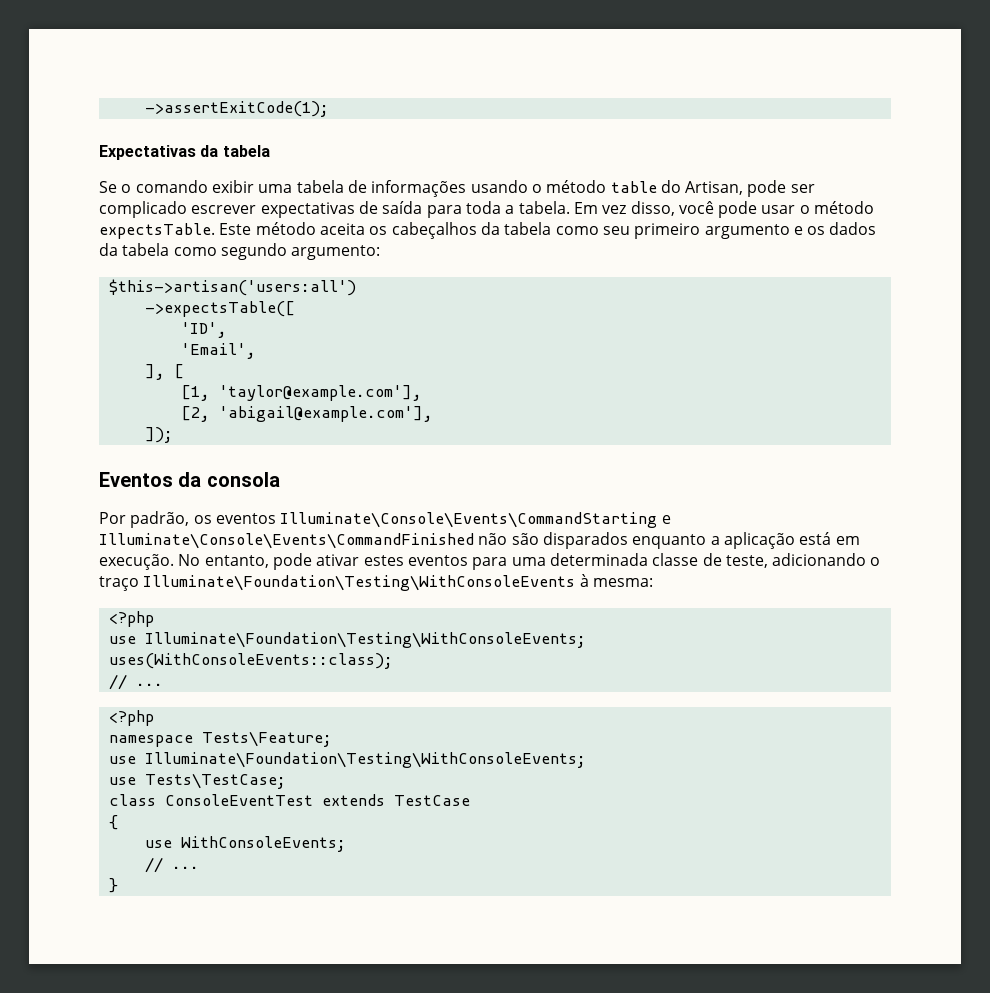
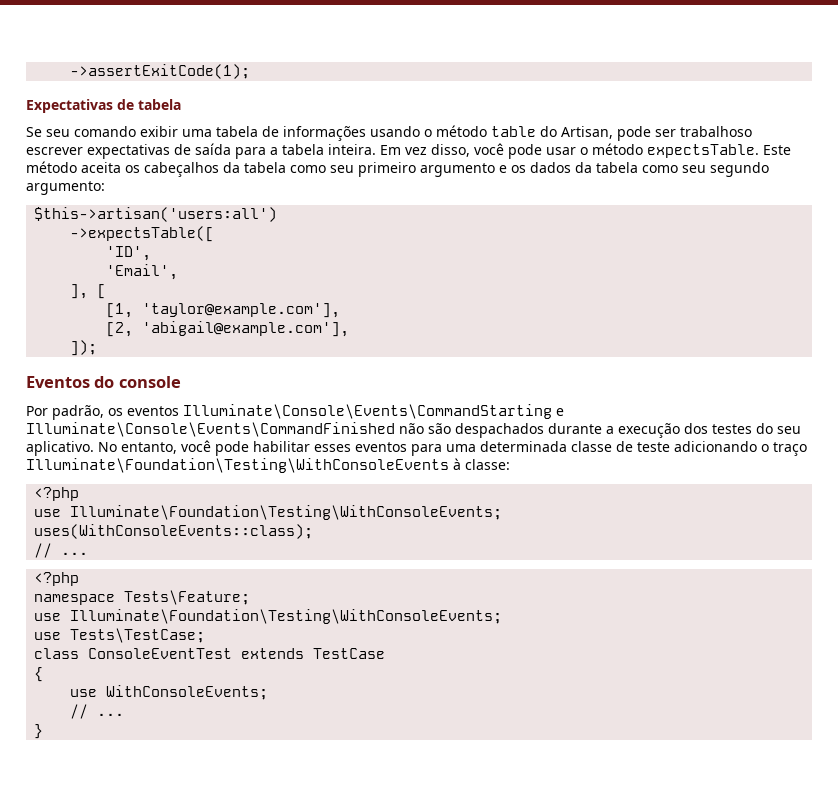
[200,145,219,157] da -> [117,99,134,110] de
[121,184,132,193] o -> [46,129,70,137] seu
[99,201,187,218] complicado -> [680,126,752,137] trabalhoso
[465,201,570,214] toda a tabela. -> [270,144,376,155] a tabela inteira.
(217, 251) none -> [682,165,706,173] seu
[178,472,280,487] da consola -> [94,376,181,388] do console
[542,532,860,549] [99,553,404,570] disparados enquanto a aplicação está em execução. No entanto, pode ativar estes -> [455,423,801,438] [26,440,351,456] despachados durante a execução dos testes do seu aplicativo. No entanto, você pode habilitar esses
[725,555,768,568] teste, -> [637,442,670,452] teste
[592,578,653,587] mesma: -> [465,459,510,470] classe:

